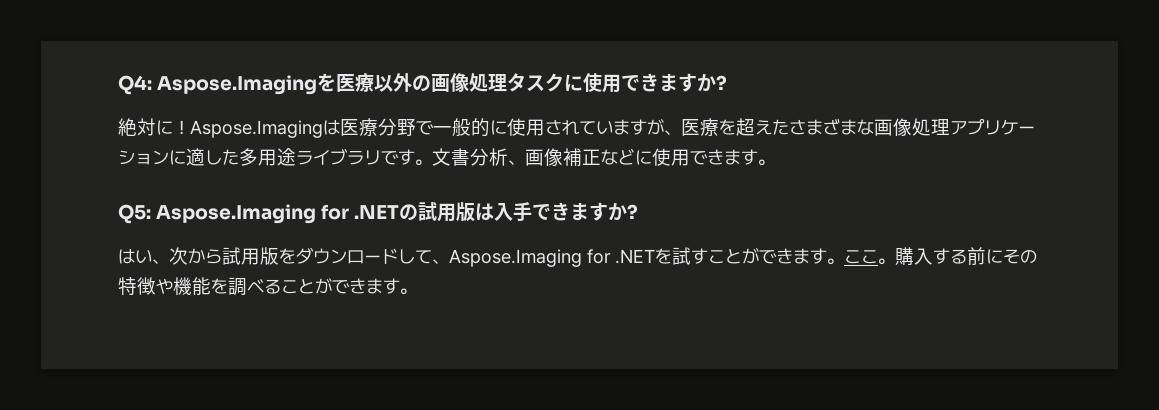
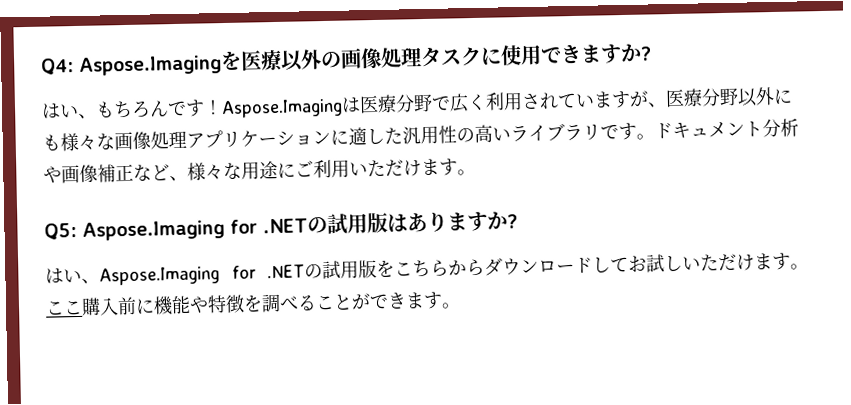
[118,118,173,136] 絶対に -> [41,99,205,119] はい、もちろんです
[433,118,526,137] 一般的に使 -> [449,92,505,113] 広く利
[719,118,857,136] を超えたさまざま -> [701,86,793,107] [42,132,97,152] 分野以外にも様々
[239,148,296,166] 多用途 -> [402,124,511,145] 汎用性の高い
[432,148,724,166] 文書分析、画像補正などに使用でき -> [654,118,799,140] [43,159,422,184] ドキュメント分析や画像補正など、様々な用途にご利用いただけ
[494,202,639,222] [118,247,1037,267] [118,277,211,296] 入手できますか? // はい、次から試用版をダウンロードして、Aspose.Imaging for .NETを試すことができます。ここ。購入する前にその特徴や機能 -> [407,211,518,233] [45,252,809,286] [45,294,245,316] ありますか? // はい、Aspose.Imaging for .NETの試用版をこちらからダウンロードしてお試しいただけます。ここ購入前に機能や特徴

